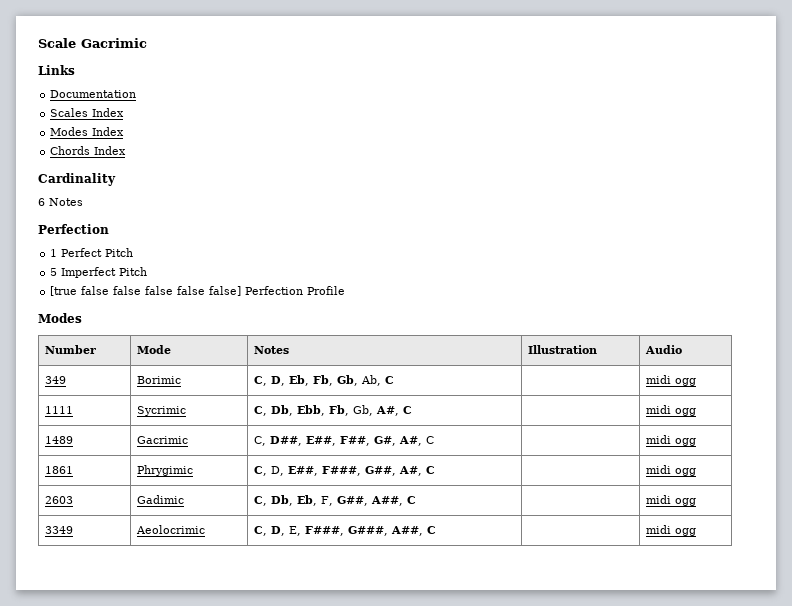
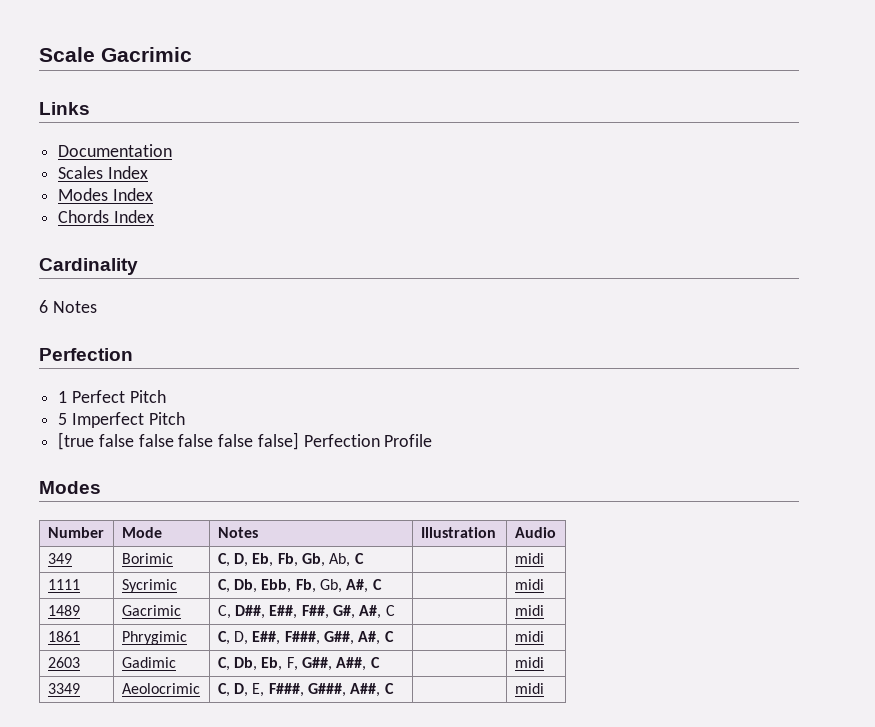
[675,378,697,386] ogg -> (544, 558) none
[675,408,697,416] ogg -> (544, 584) none
[675,438,697,446] ogg -> (544, 610) none
[675,468,697,476] ogg -> (544, 636) none
[675,498,697,506] ogg -> (544, 662) none
[675,528,697,536] ogg -> (544, 688) none

